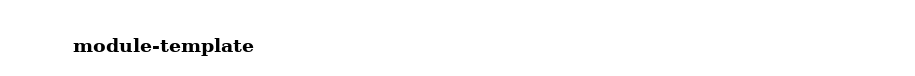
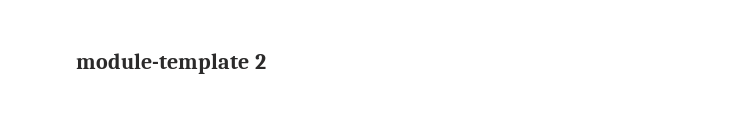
(254, 47) none -> [254,54,266,69] 2

